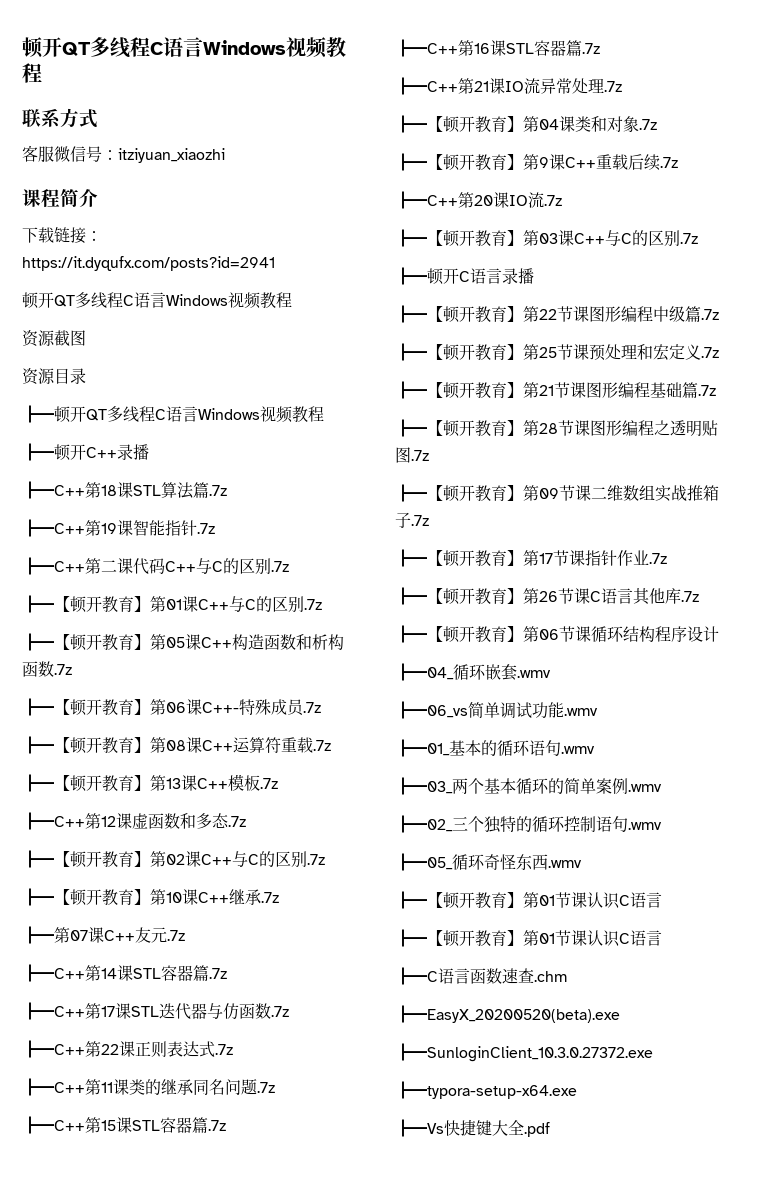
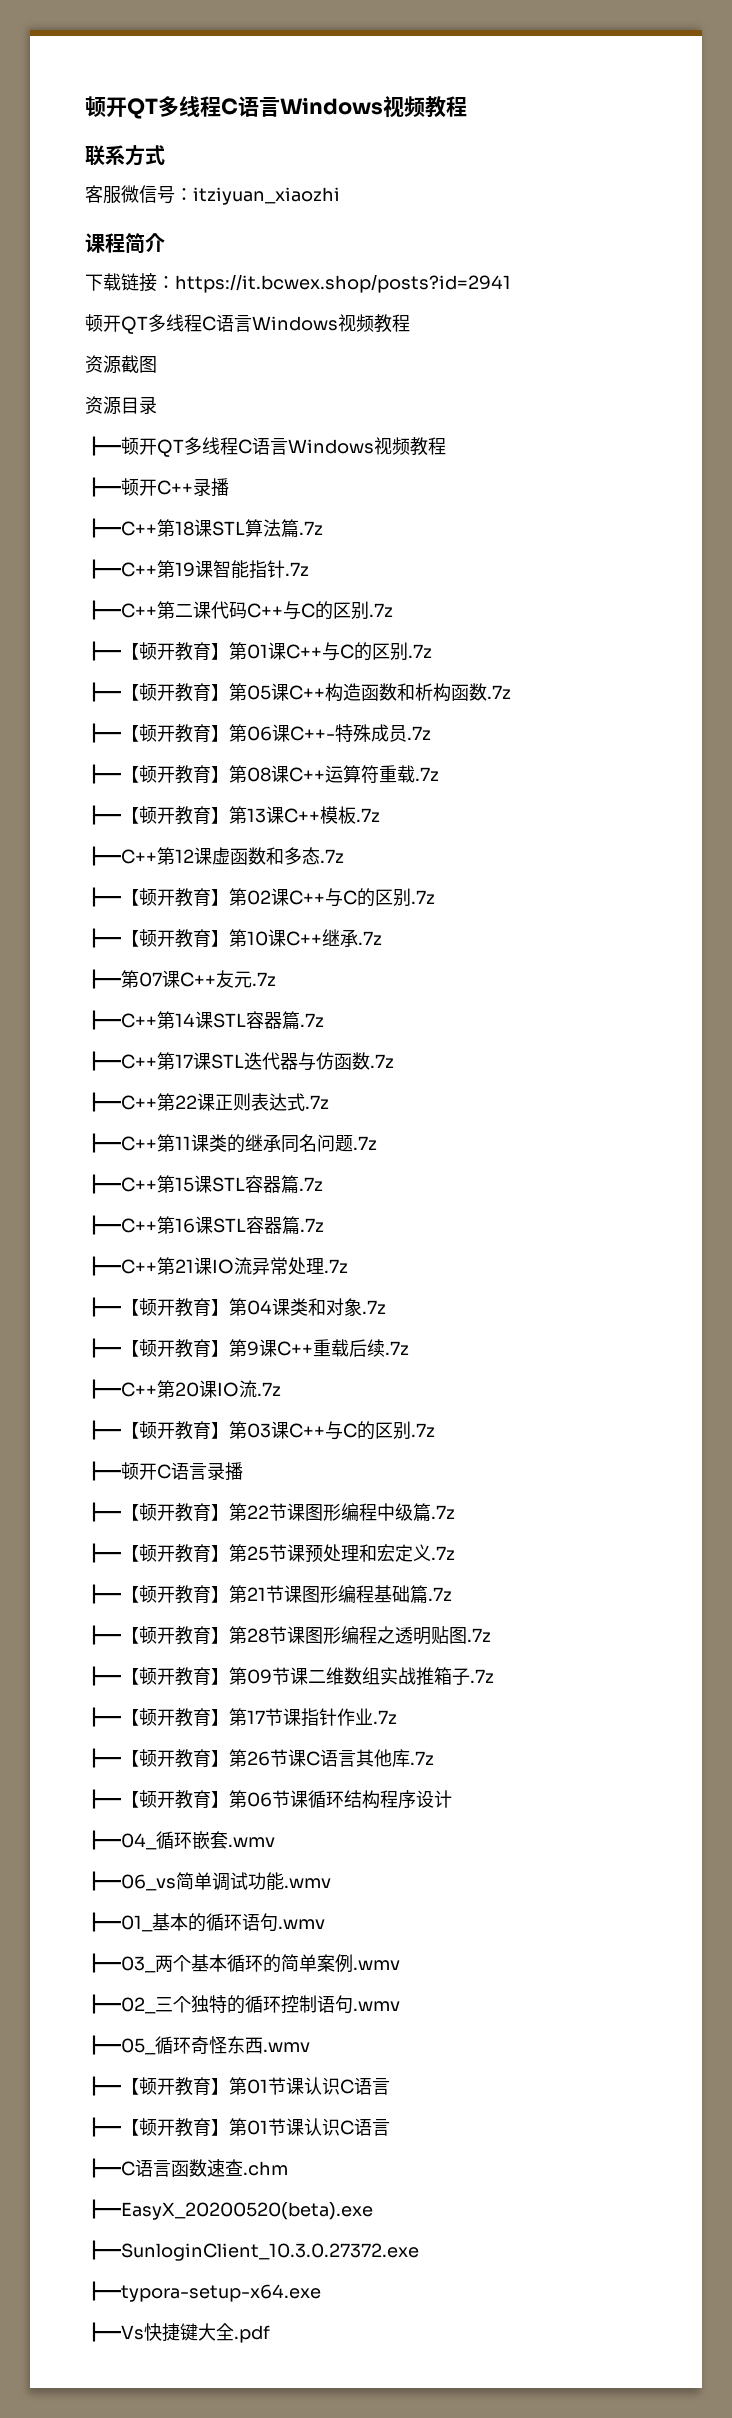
[22,256,275,271] https://it.dyqufx.com/posts?id=2941 -> [175,274,511,293] https://it.bcwex.shop/posts?id=2941

